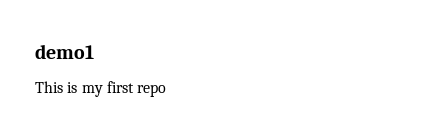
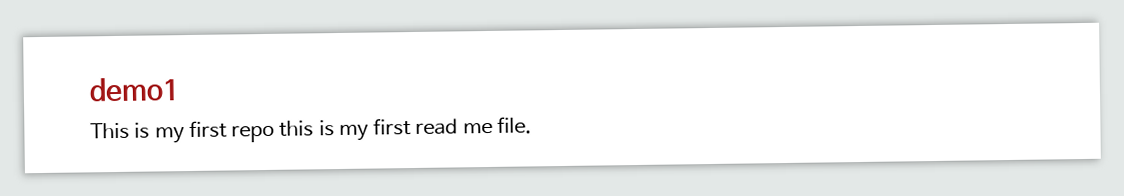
(167, 90) none -> [279,116,532,142] this is my first read me file.

